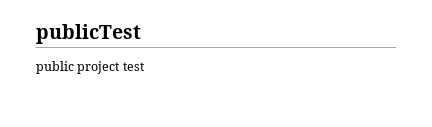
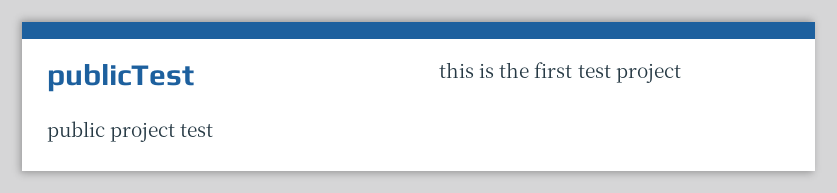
(145, 66) none -> [439,62,681,83] // this is the first test project

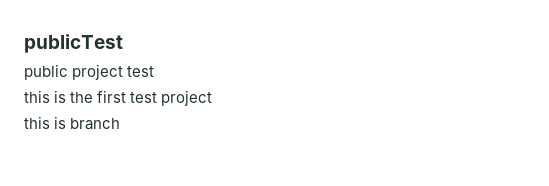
(681, 73) none -> [24,116,121,130] // this is branch

